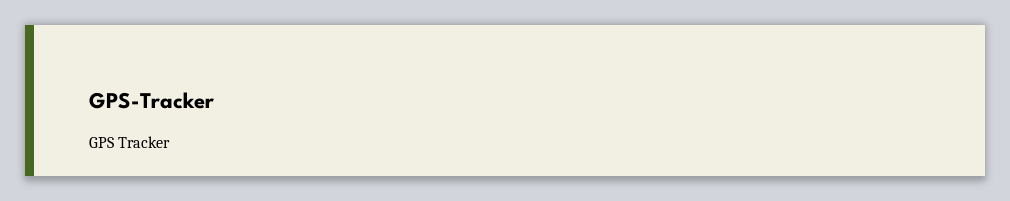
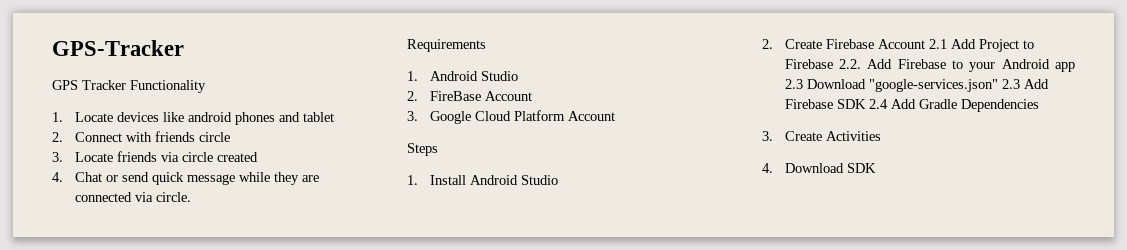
(171, 142) none -> [130,80,206,93] [52,112,334,125] [52,131,230,142] [52,151,258,162] [52,172,319,185] [74,192,191,202] [407,39,486,52] [407,71,518,81] [407,91,532,101] [407,110,615,124] [407,143,438,156] [407,175,558,185] [762,39,1034,52] [784,59,1075,72] [784,79,1049,92] [784,99,1039,112] [762,131,881,141] [762,163,876,173] Functionality // 1. Locate devices like android phones and tablet // 2. Connect with friends circle // 3. Locate friends via circle created // 4. Chat or send quick message while they are connected via circle. // Requirements // 1. Android Studio // 2. FireBase Account // 3. Google Cloud Platform Account // Steps // 1. Install Android Studio // 2. Create Firebase Account 2.1 Add Project to Firebase 2.2. Add Firebase to your Android app 2.3 Download "google-services.json" 2.3 Add Firebase SDK 2.4 Add Gradle Dependencies // 3. Create Activities // 4. Download SDK

